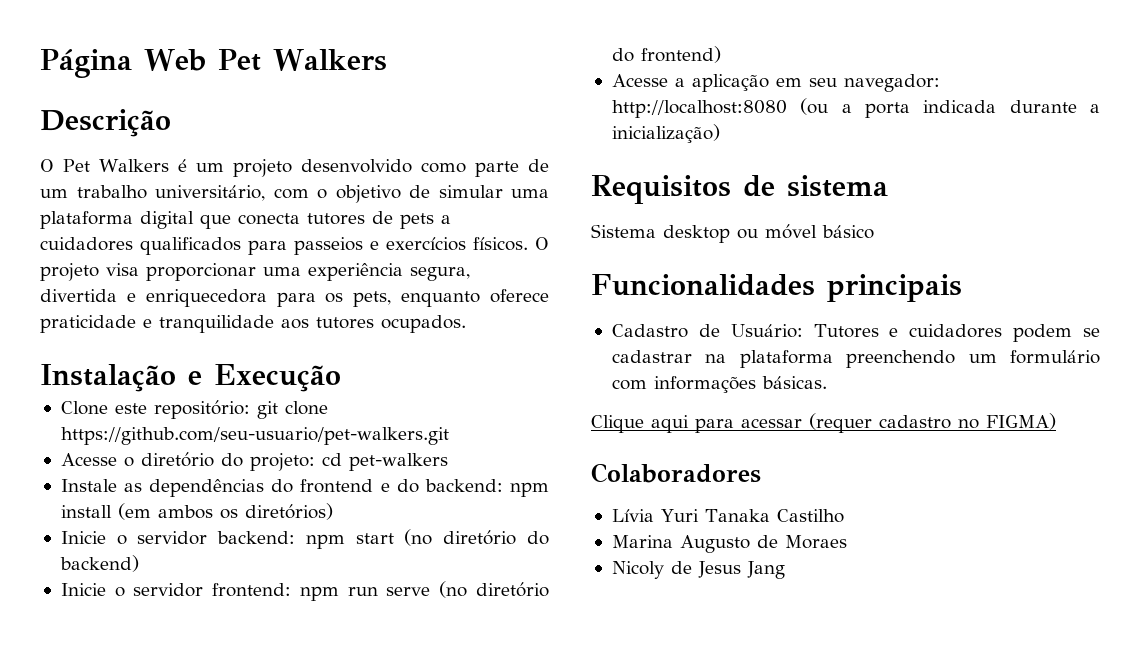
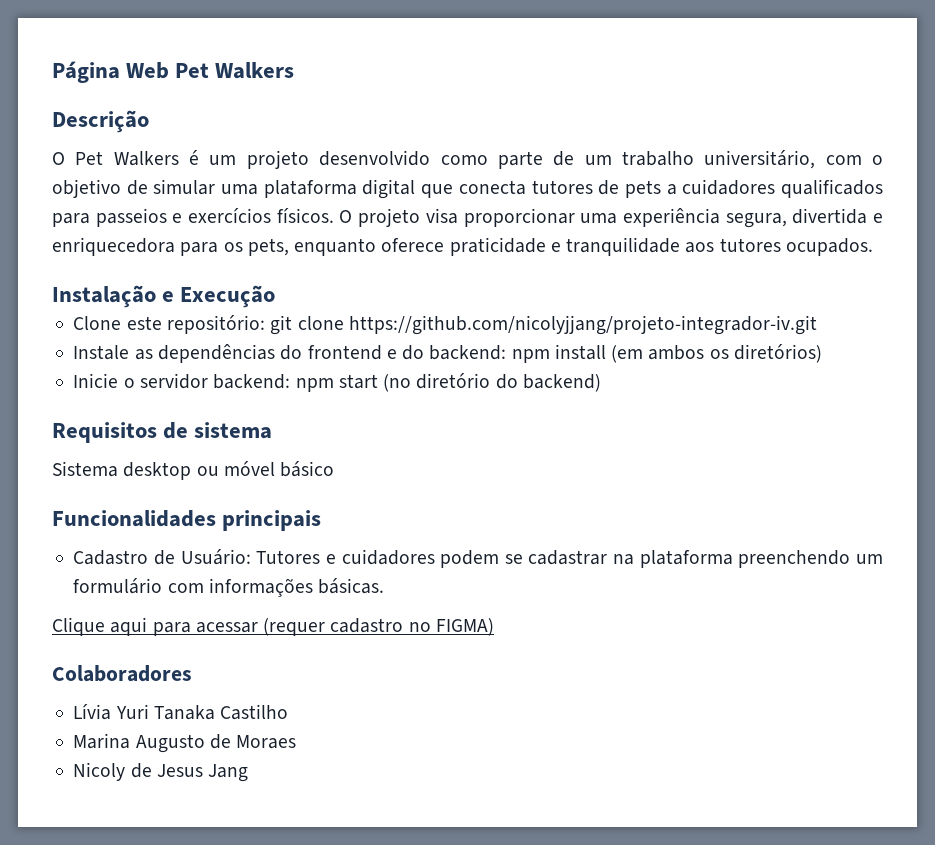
[60,427,449,445] [60,452,448,471] https://github.com/seu-usuario/pet-walkers.git // Acesse o diretório do projeto: cd pet-walkers -> [348,315,817,335] https://github.com/nicolyjjang/projeto-integrador-iv.git
[60,581,549,601] [611,46,721,63] [611,74,940,92] [611,98,1100,118] [611,124,720,143] // Inicie o servidor frontend: npm run serve (no diretório do frontend) // Acesse a aplicação em seu navegador: http://localhost:8080 (ou a porta indicada durante a inicialização) -> (601, 383) none

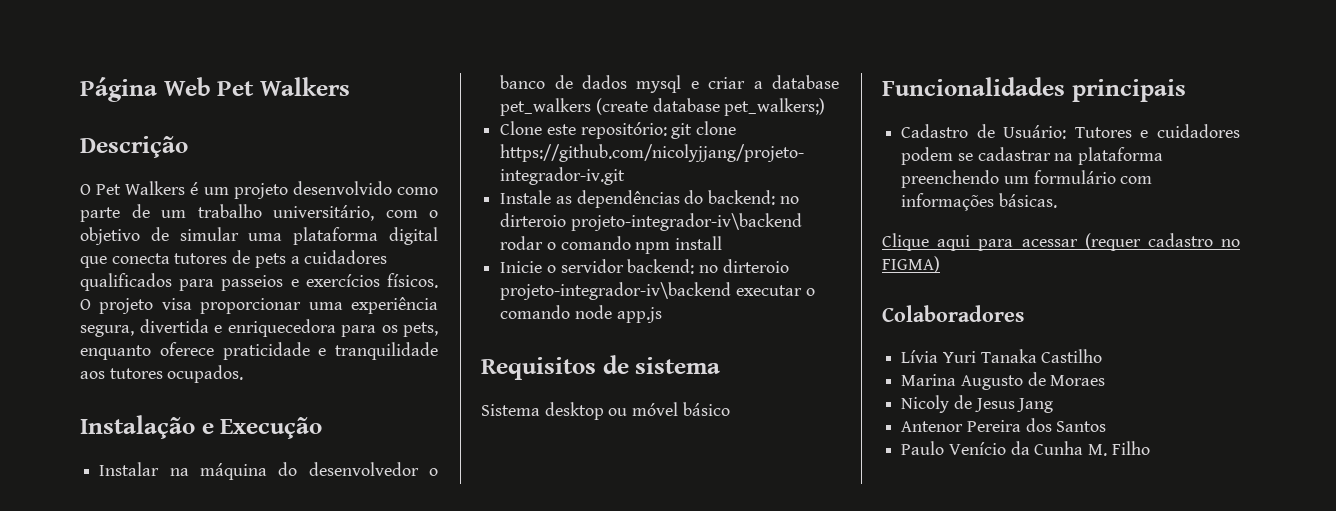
(276, 296) none -> [99,462,438,480] [500,75,839,93] [500,98,826,116] // Instalar na máquina do desenvolvedor o banco de dados mysql e criar a database pet_walkers (create database pet_walkers;)
[307,344,822,363] [73,373,601,392] frontend e do backend: npm install (em ambos os diretórios) // Inicie o servidor backend: npm start (no diretório do backend) -> [708,190,799,205] [500,213,802,231] [500,236,723,254] [500,259,789,274] [500,282,815,300] [500,305,662,323] backend: no dirteroio projeto-integrador-iv\backend rodar o comando npm install // Inicie o servidor backend: no dirteroio projeto-integrador-iv\backend executar o comando node app.js
(249, 773) none -> [901,418,1107,432] [901,441,1150,456] // Antenor Pereira dos Santos // Paulo Venício da Cunha M. Filho

